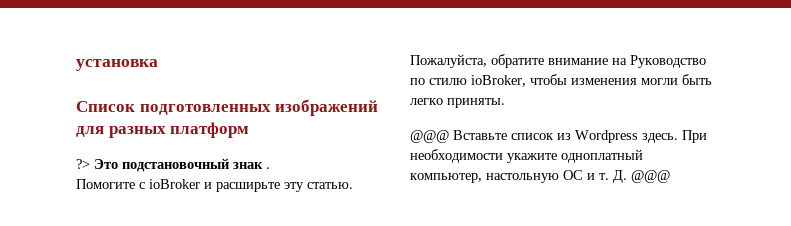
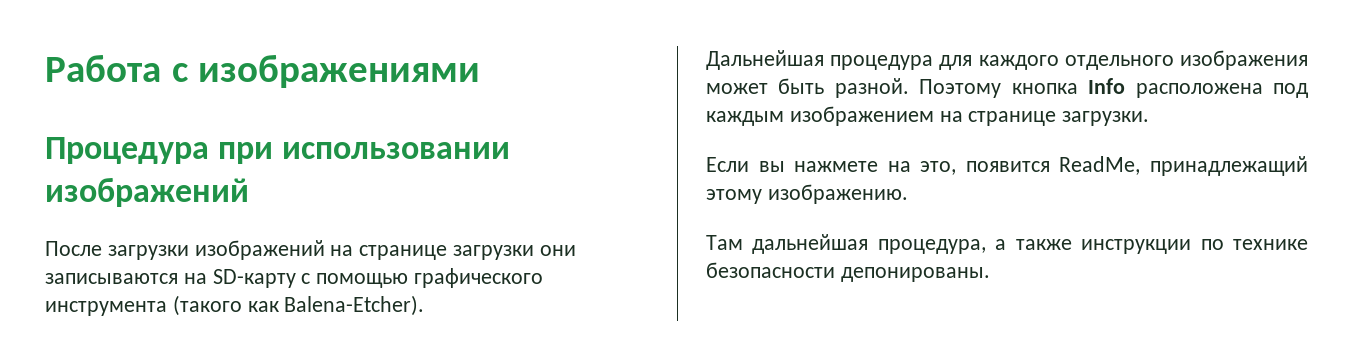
[76,59,158,71] [76,99,379,116] [76,122,250,138] [76,158,270,172] [76,179,353,192] [410,54,706,68] [410,74,712,87] [410,98,505,108] [410,130,707,143] [410,149,643,163] [410,170,670,183] установка // Список подготовленных изображений для разных платформ // ?> Это подстановочный знак . // Помогите с ioBroker и расширьте эту статью. Пожалуйста, обратите внимание на Руководство по стилю ioBroker, чтобы изменения могли быть легко приняты. // @@@ Вставьте список из Wordpress здесь. При необходимости укажите одноплатный компьютер, настольную ОС и т. Д. @@@ -> [45,54,481,88] [45,137,511,164] [45,177,249,207] [45,240,576,260] [45,268,544,288] [45,295,425,316] [706,50,1308,70] [706,78,1308,98] [706,106,1150,126] [706,156,1308,176] [706,184,908,204] [706,234,1308,254] [706,262,990,282] Работа с изображениями // Процедура при использовании изображений // После загрузки изображений на странице загрузки они записываются на SD-карту с помощью графического инструмента (такого как Balena-Etcher). // Дальнейшая процедура для каждого отдельного изображения может быть разной. Поэтому кнопка Info расположена под каждым изображением на странице загрузки. // Если вы нажмете на это, появится ReadMe, принадлежащий этому изображению. // Там дальнейшая процедура, а также инструкции по технике безопасности депонированы.

